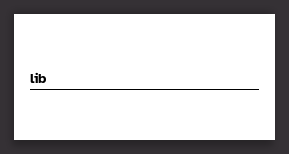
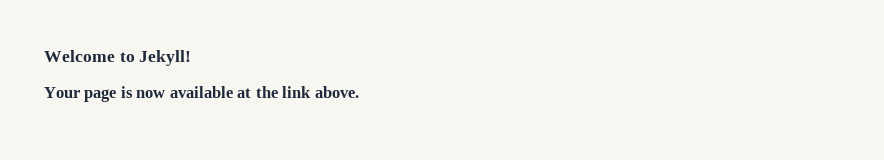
[30,72,47,83] lib -> [44,50,192,66] [44,86,359,102] Welcome to Jekyll! // Your page is now available at the link above.

